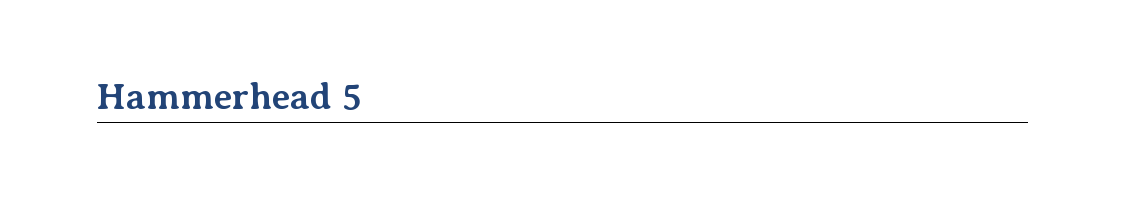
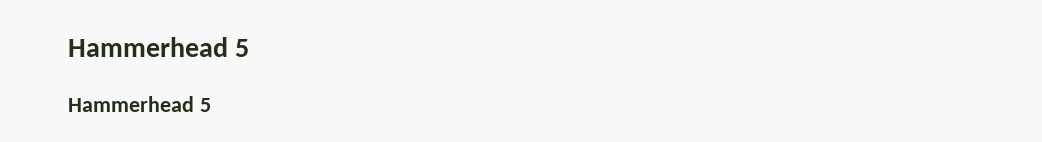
[97,82,362,110] Hammerhead 5 -> [68,37,250,57] [68,96,211,112] Hammerhead 5 // Hammerhead 5

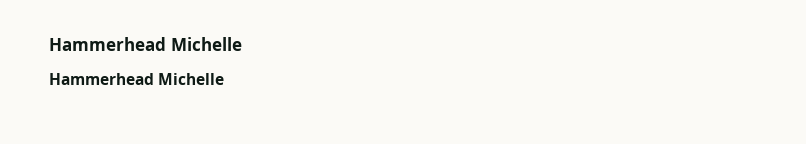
[68,37,250,57] [68,96,211,112] Hammerhead 5 // Hammerhead 5 -> [49,37,242,51] [49,73,225,85] Hammerhead Michelle // Hammerhead Michelle

